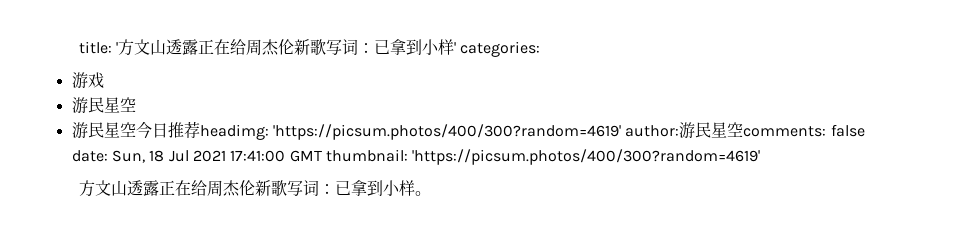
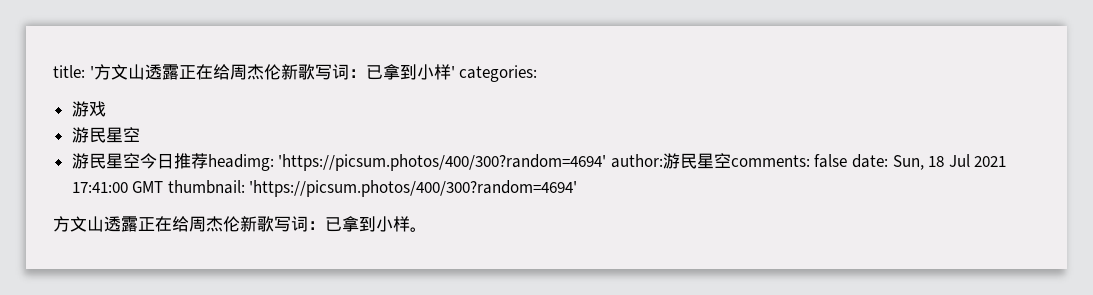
[272,124,621,140] 'https://picsum.photos/400/300?random=4619' -> [278,154,607,171] 'https://picsum.photos/400/300?random=4694'
[412,149,761,165] 'https://picsum.photos/400/300?random=4619' -> [249,180,578,197] 'https://picsum.photos/400/300?random=4694'

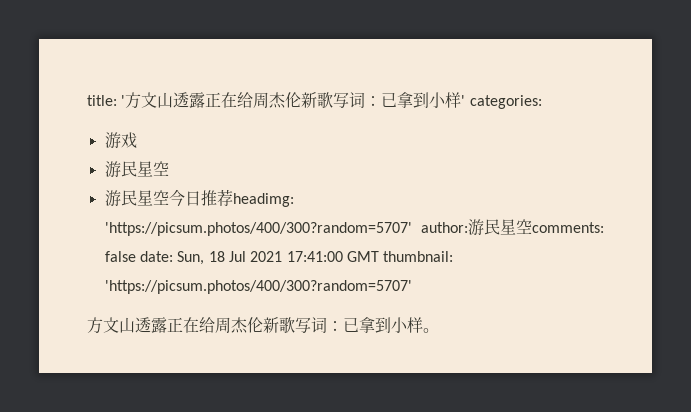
[278,154,607,171] 'https://picsum.photos/400/300?random=4694' -> [104,222,412,236] 'https://picsum.photos/400/300?random=5707'
[249,180,578,197] 'https://picsum.photos/400/300?random=4694' -> [104,280,412,294] 'https://picsum.photos/400/300?random=5707'

